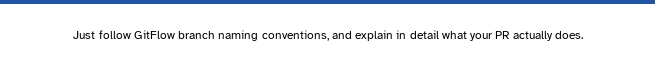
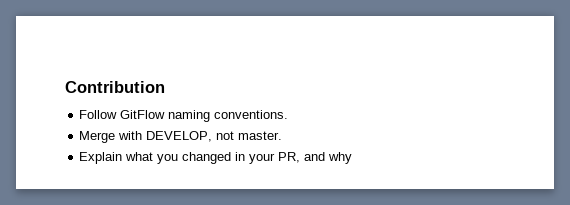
[73,30,583,41] Just follow GitFlow branch naming conventions, and explain in detail what your PR actually does. -> [65,81,165,93] [79,110,289,122] [79,131,283,143] [79,152,353,164] Contribution // Follow GitFlow naming conventions. // Merge with DEVELOP, not master. // Explain what you changed in your PR, and why

